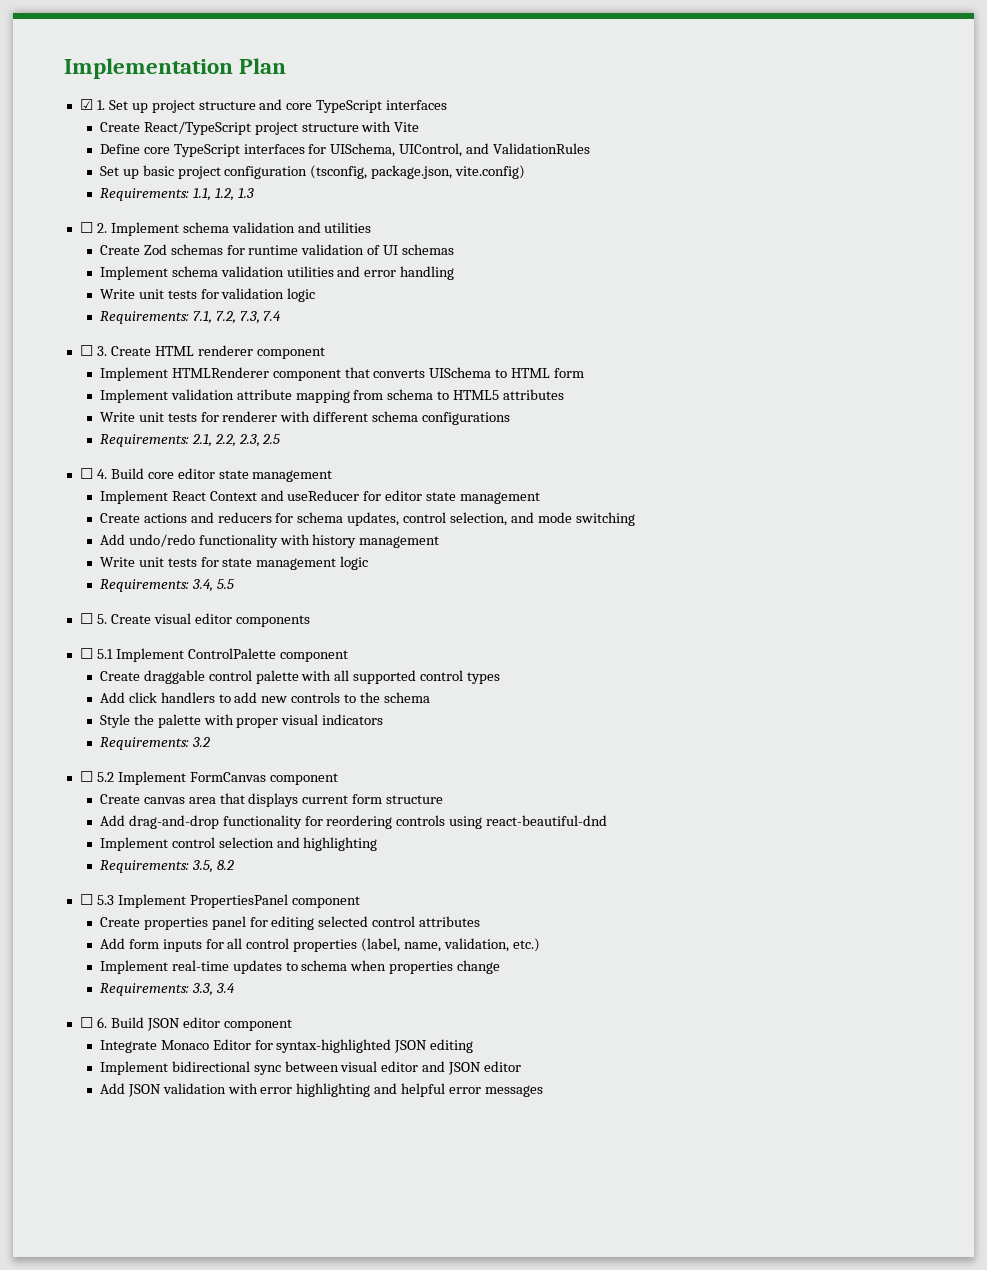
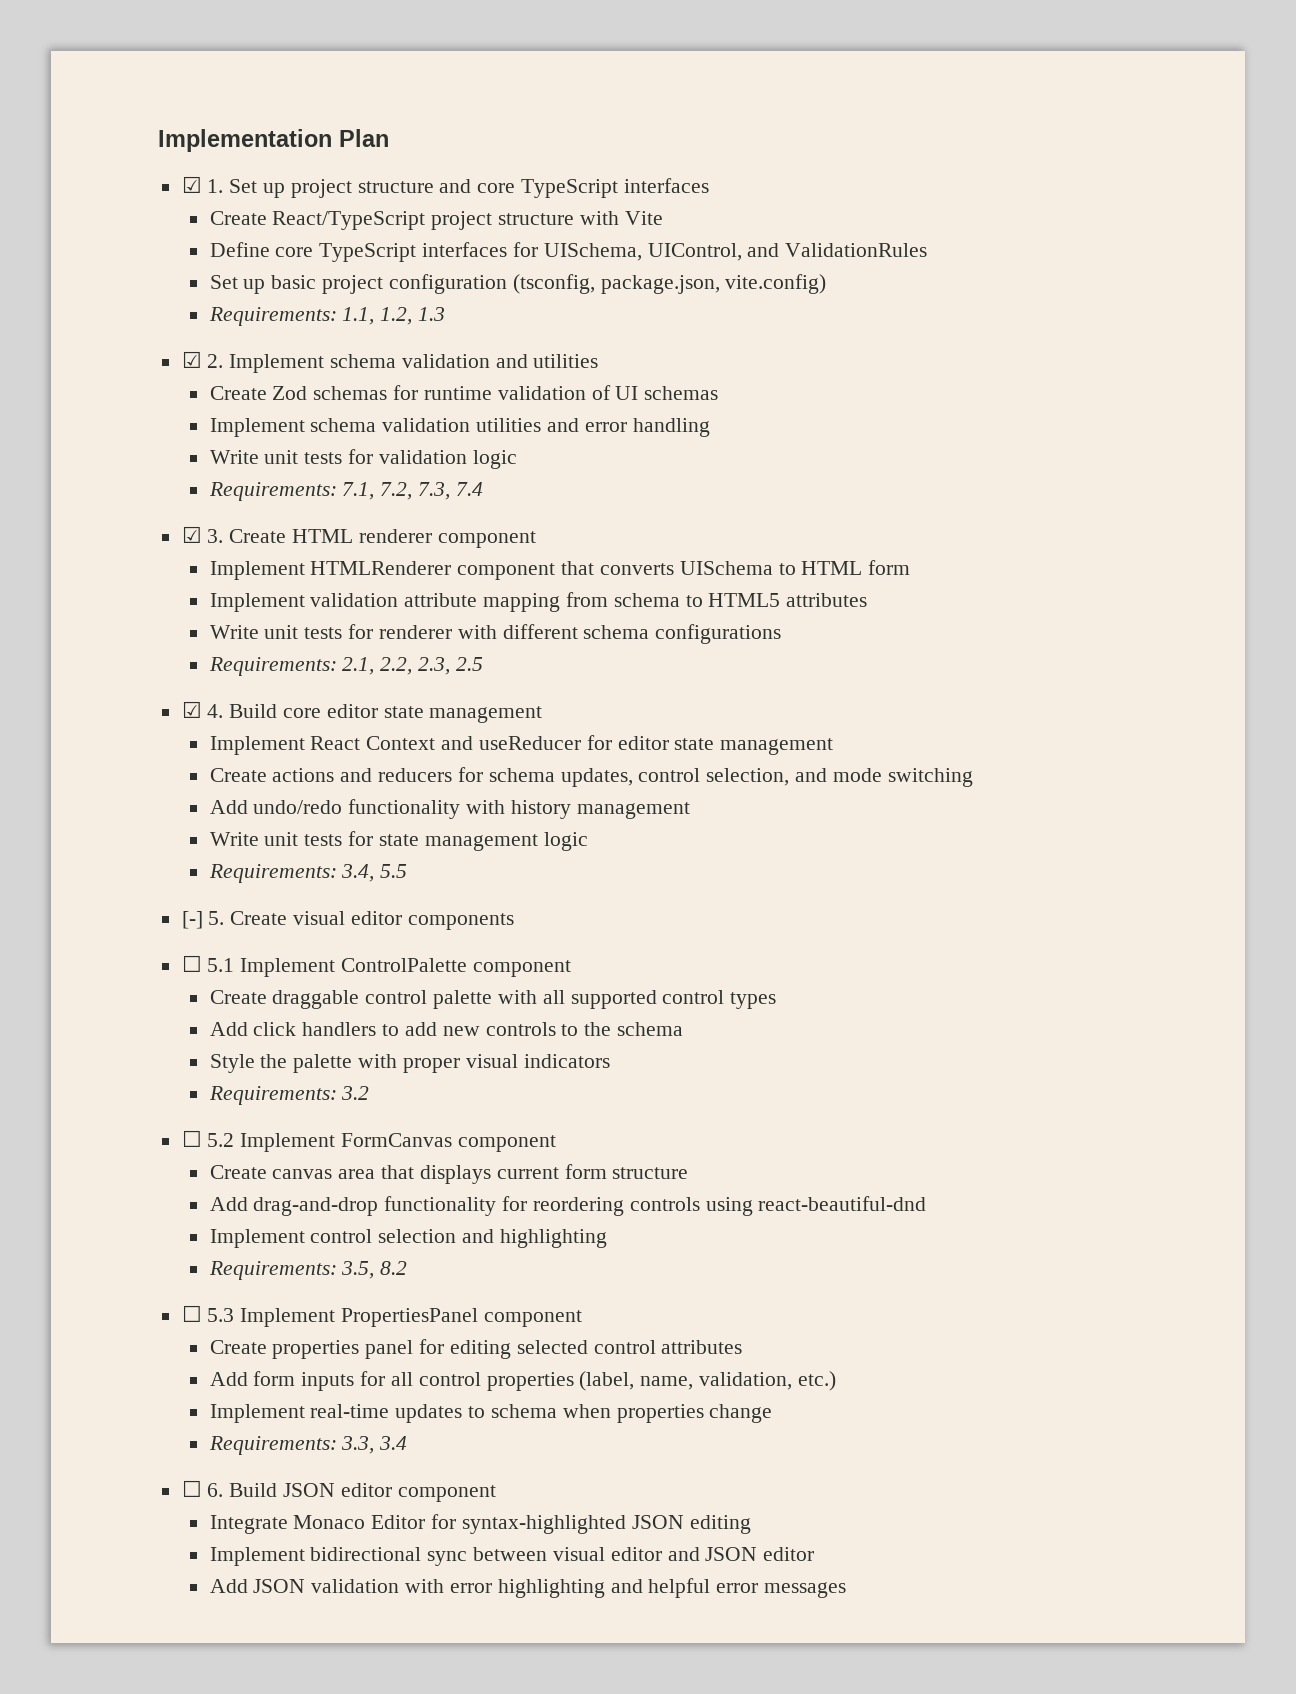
[79,222,93,233] ☐ -> [181,351,202,368] ☑
[79,345,93,356] ☐ -> [181,526,202,543] ☑
[79,468,93,479] ☐ -> [181,701,202,718] ☑
[79,613,93,624] ☐ -> [181,911,203,929] [-]

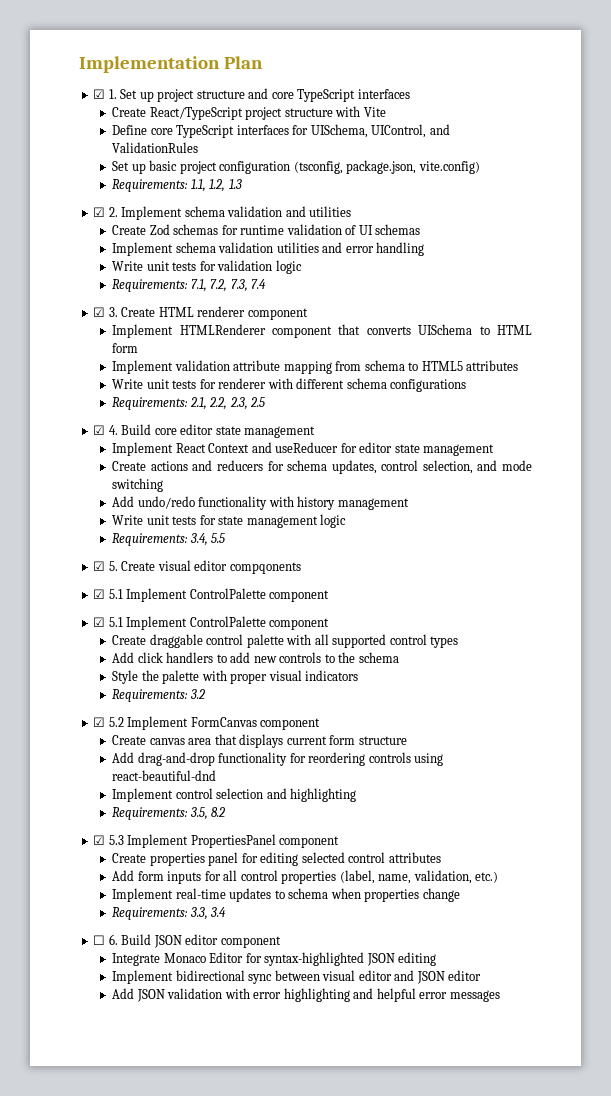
[181,911,203,929] [-] -> [93,561,106,571] ☑
[407,913,514,930] [181,955,202,972] components // ☐ -> [229,562,301,574] [93,588,330,602] [93,617,106,627] compqonents // ☑ 5.1 Implement ControlPalette component // ☑
[181,1130,202,1147] ☐ -> [93,717,106,727] ☑
[181,1305,202,1322] ☐ -> [93,835,106,845] ☑

